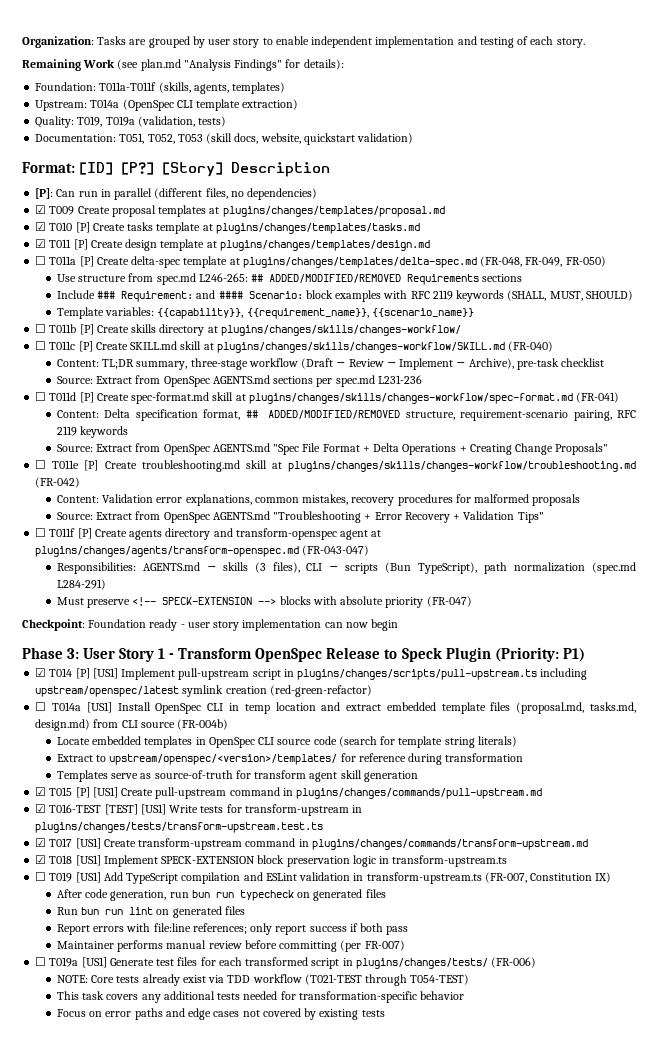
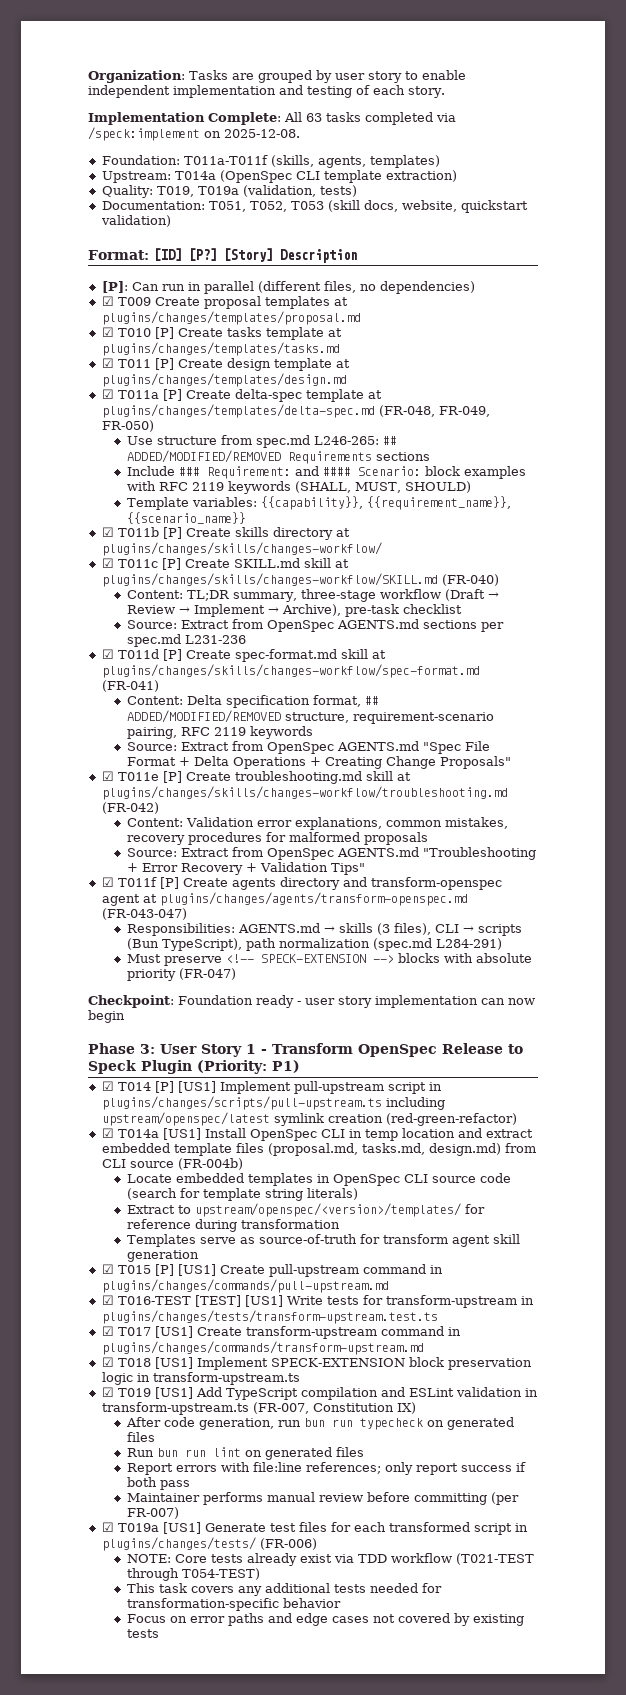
[22,59,344,71] Remaining Work (see plan.md "Analysis Findings" for details): -> [88,112,456,125] [88,127,300,141] Implementation Complete: All 63 tasks completed via /speck:implement on 2025-12-08.
[35,256,47,265] ☐ -> [101,389,114,399] ☑
[35,324,47,333] ☐ -> [101,527,114,537] ☑
[35,341,47,350] ☐ -> [101,558,114,568] ☑
[35,392,47,401] ☐ -> [101,649,114,659] ☑
[35,460,47,469] ☐ -> [101,771,114,781] ☑
[35,528,47,537] ☐ -> [101,877,114,887] ☑
[35,702,47,711] ☐ -> [101,1128,114,1138] ☑
[35,872,47,881] ☐ -> [101,1387,114,1397] ☑
[35,957,47,966] ☐ -> [101,1522,114,1532] ☑

